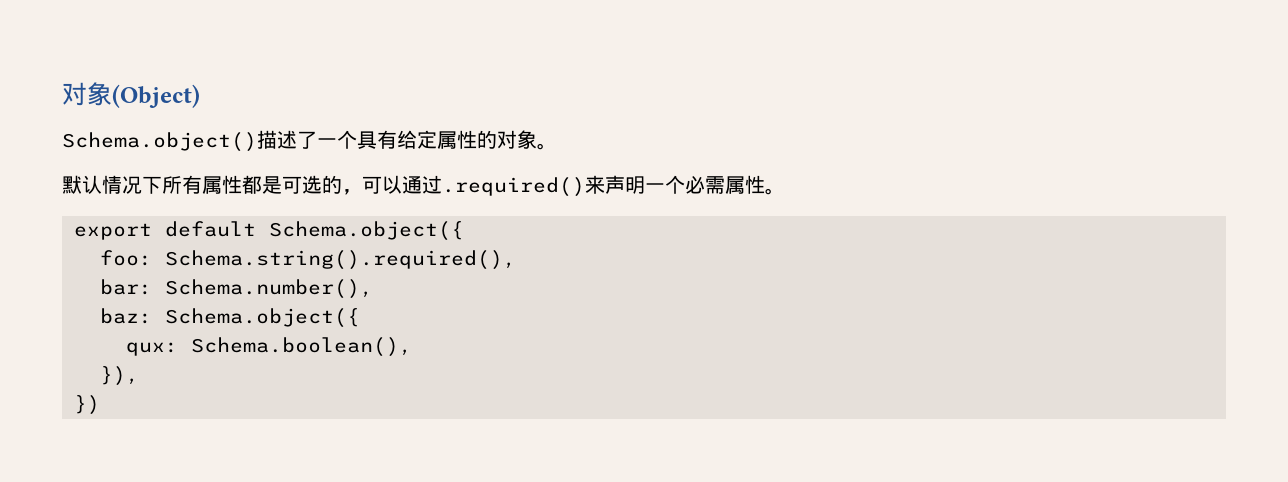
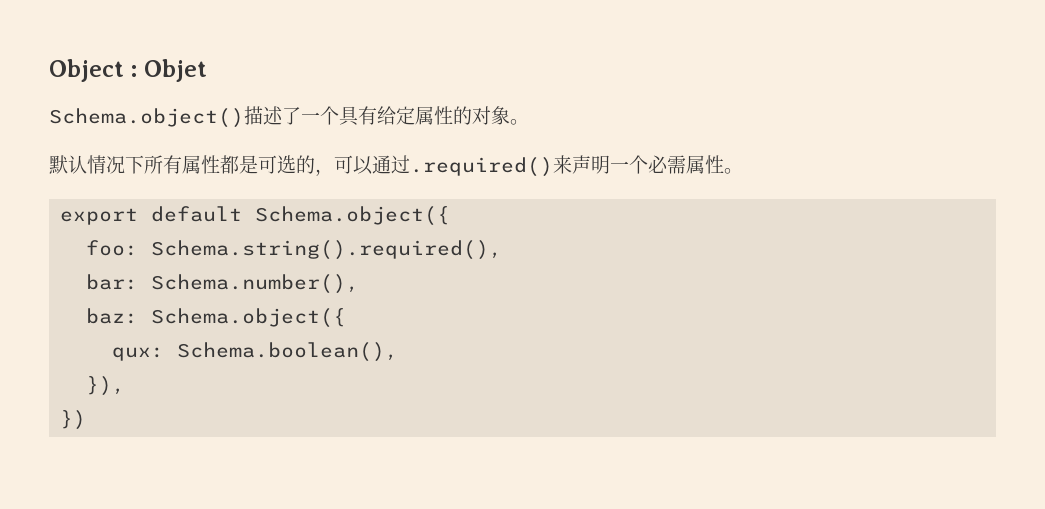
[62,82,200,108] 对象(Object) -> [49,59,207,82] Object : Objet

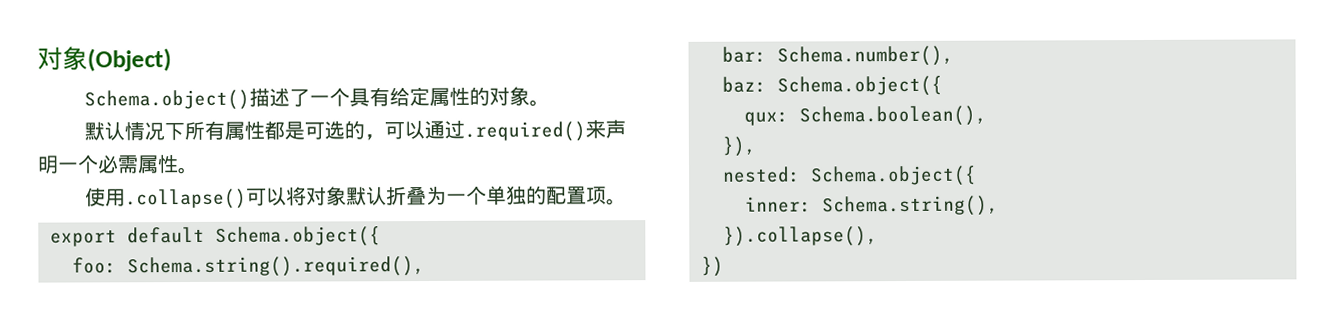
[49,59,207,82] Object : Objet -> [37,46,172,72] 对象(Object)
(743, 171) none -> [85,185,628,210] // 使用.collapse()可以将对象默认折叠为一个单独的配置项。
(126, 386) none -> [723,165,977,187] [745,195,999,217] [723,226,878,247] // nested: Schema.object({ // inner: Schema.string(), // }).collapse(),

